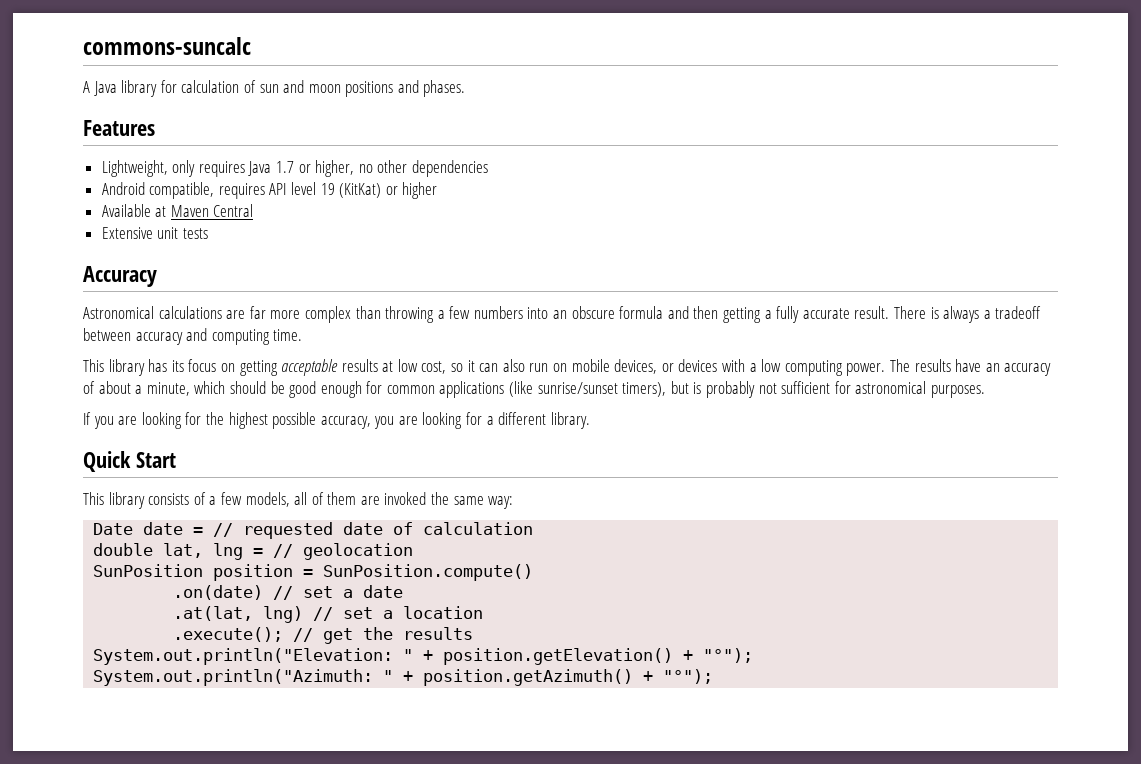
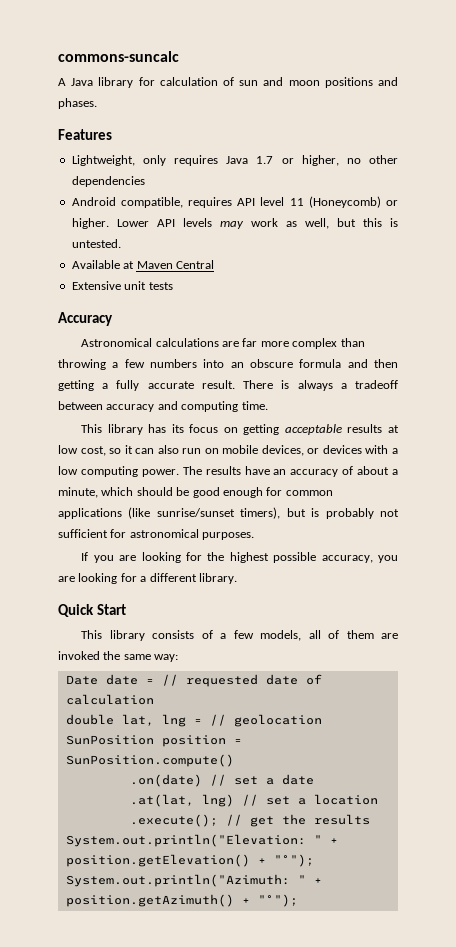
[320,182,438,199] 19 (KitKat) or higher -> [289,196,398,208] [71,218,398,229] [71,239,121,248] 11 (Honeycomb) or higher. Lower API levels may work as well, but this is untested.

